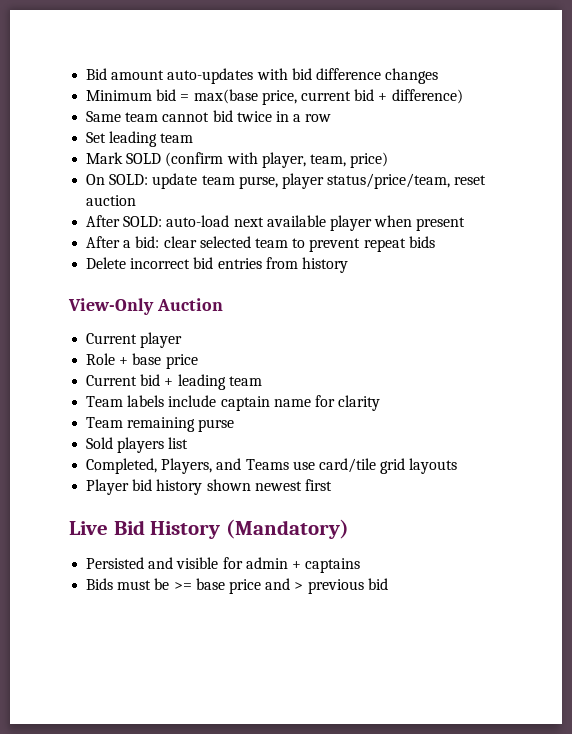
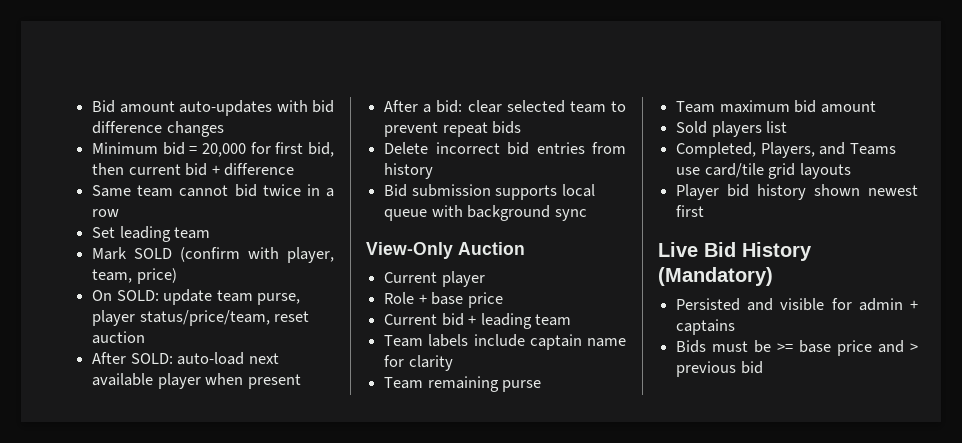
[193,89,297,105] max(base price, -> [202,142,335,157] [92,163,125,175] 20,000 for first bid, then
[391,89,463,104] difference) -> [223,163,294,176] difference
(348, 265) none -> [384,184,595,200] [384,205,587,221] // Bid submission supports local queue with background sync
(235, 425) none -> [676,100,876,113] // Team maximum bid amount

